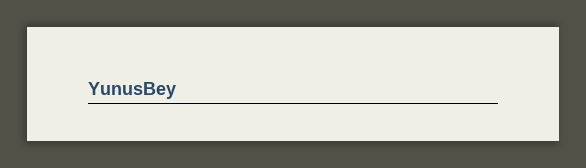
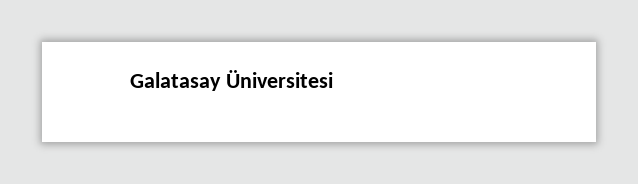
[88,82,176,99] YunusBey -> [130,70,333,91] Galatasay Üniversitesi

